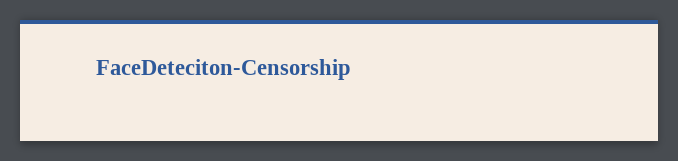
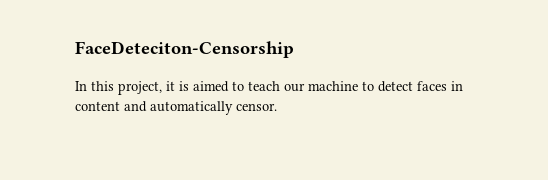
(351, 69) none -> [75,81,463,95] [75,101,277,115] // In this project, it is aimed to teach our machine to detect faces in content and automatically censor.

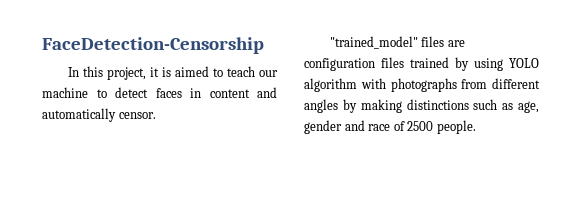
[75,41,294,58] FaceDeteciton-Censorship -> [42,37,264,54] FaceDetection-Censorship
(277, 107) none -> [329,36,465,49] [304,57,539,71] [304,78,540,92] [304,99,539,113] [304,120,476,134] // "trained_model" files are configuration files trained by using YOLO algorithm with photographs from different angles by making distinctions such as age, gender and race of 2500 people.

